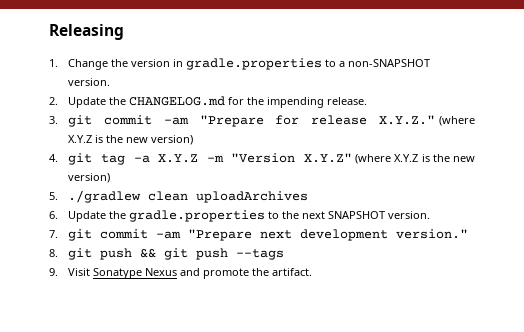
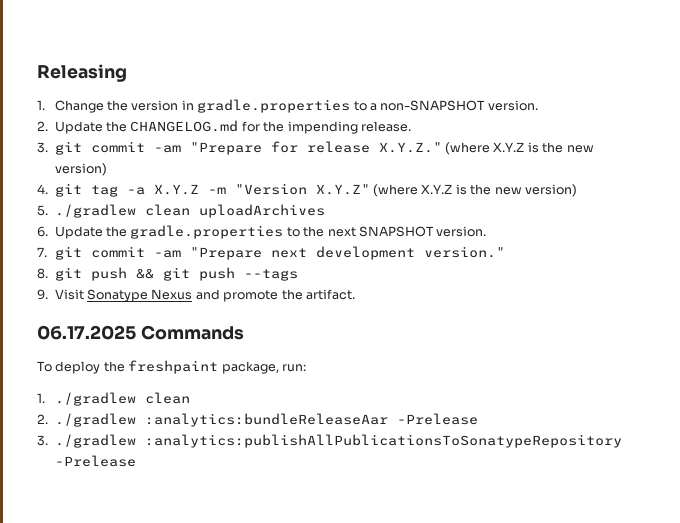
(313, 272) none -> [37,325,244,340] [37,360,306,374] [37,392,190,406] [37,413,478,427] [37,434,622,448] [54,455,136,467] // 06.17.2025 Commands // To deploy the freshpaint package, run: // 1. ./gradlew clean // 2. ./gradlew :analytics:bundleReleaseAar -Prelease // 3. ./gradlew :analytics:publishAllPublicationsToSonatypeRepository -Prelease

